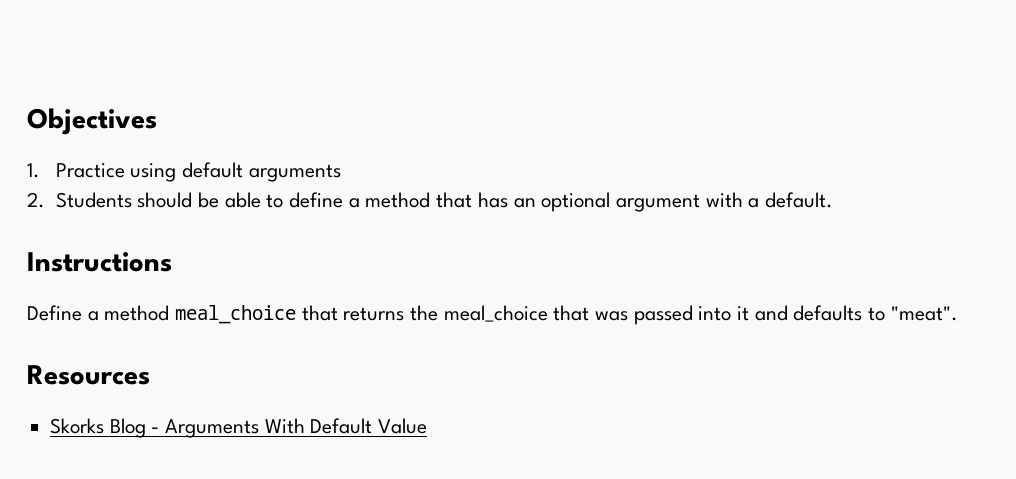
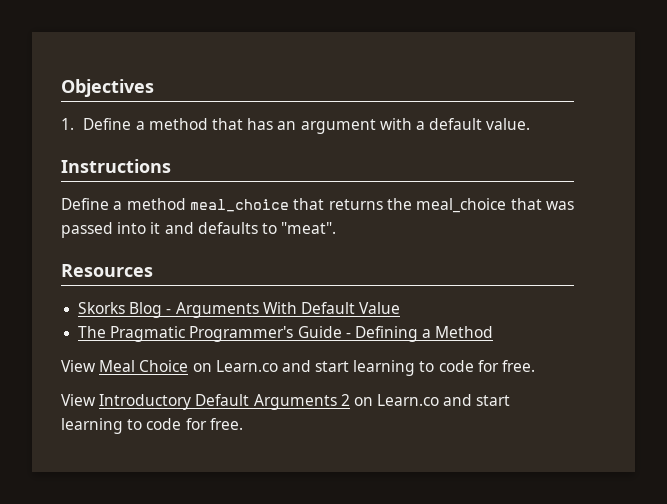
[55,162,341,182] [27,192,344,208] Practice using default arguments // 2. Students should be able to define -> [83,118,132,130] Define
[541,192,611,212] optional -> (297, 125) none
[764,192,833,208] default. -> [429,118,531,130] default value.
(428, 426) none -> [78,326,494,342] [61,360,536,376] [61,394,511,410] [61,418,243,434] // The Pragmatic Programmer's Guide - Defining a Method // View Meal Choice on Learn.co and start learning to code for free. // View Introductory Default Arguments 2 on Learn.co and start learning to code for free.

